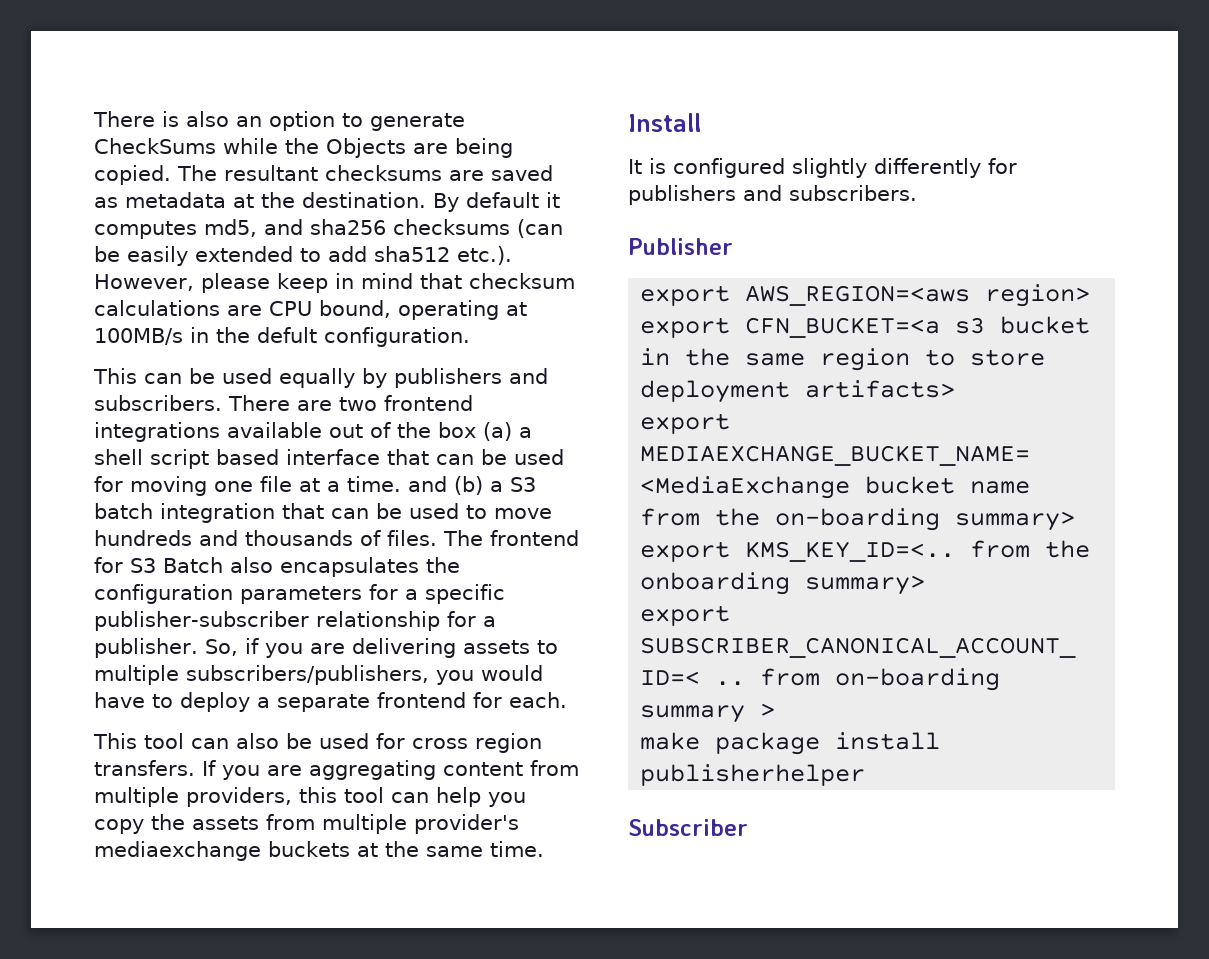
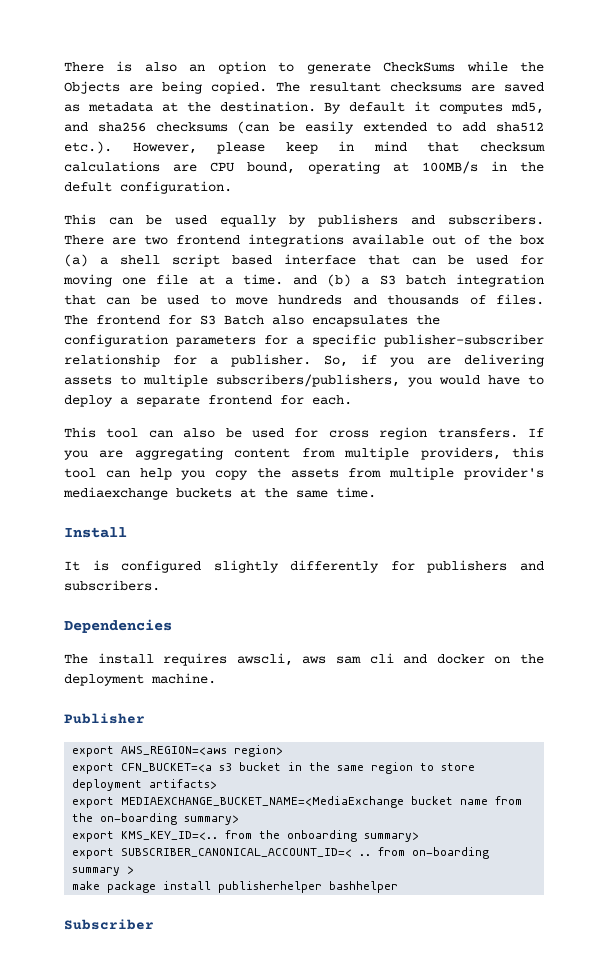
(917, 193) none -> [64,619,172,633] [64,653,545,666] [64,673,216,686] // Dependencies // The install requires awscli, aws sam cli and docker on the deployment machine.
(866, 775) none -> [329,881,399,893] bashhelper

